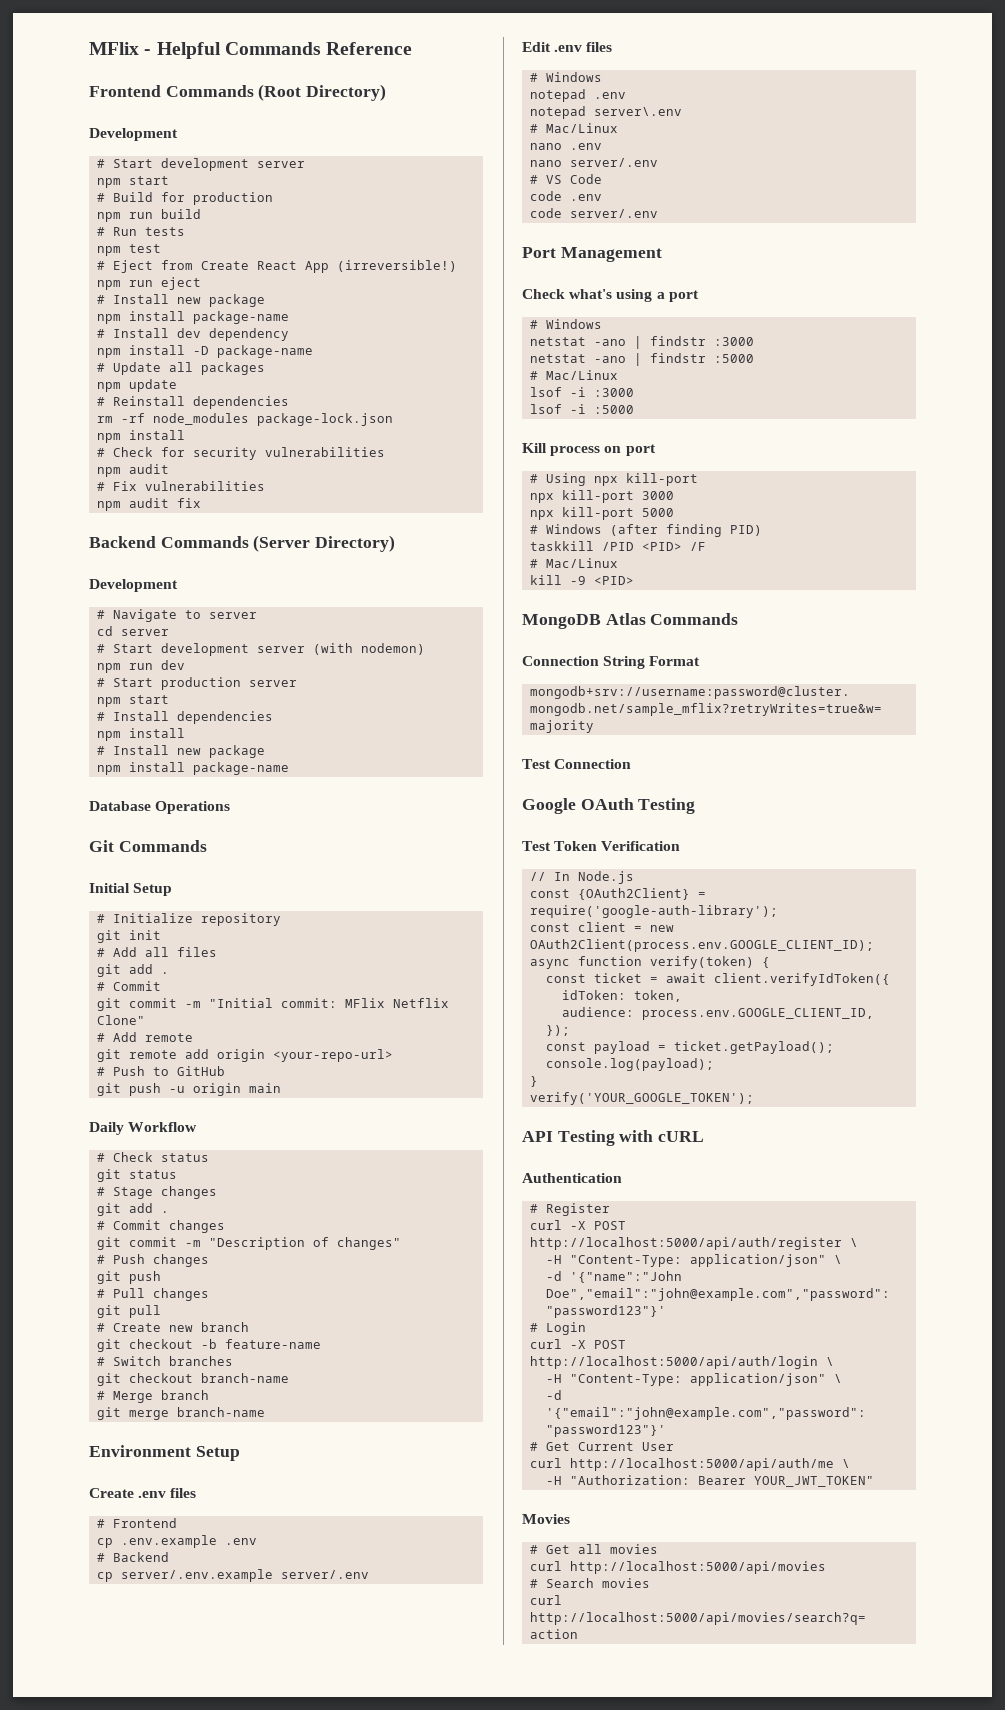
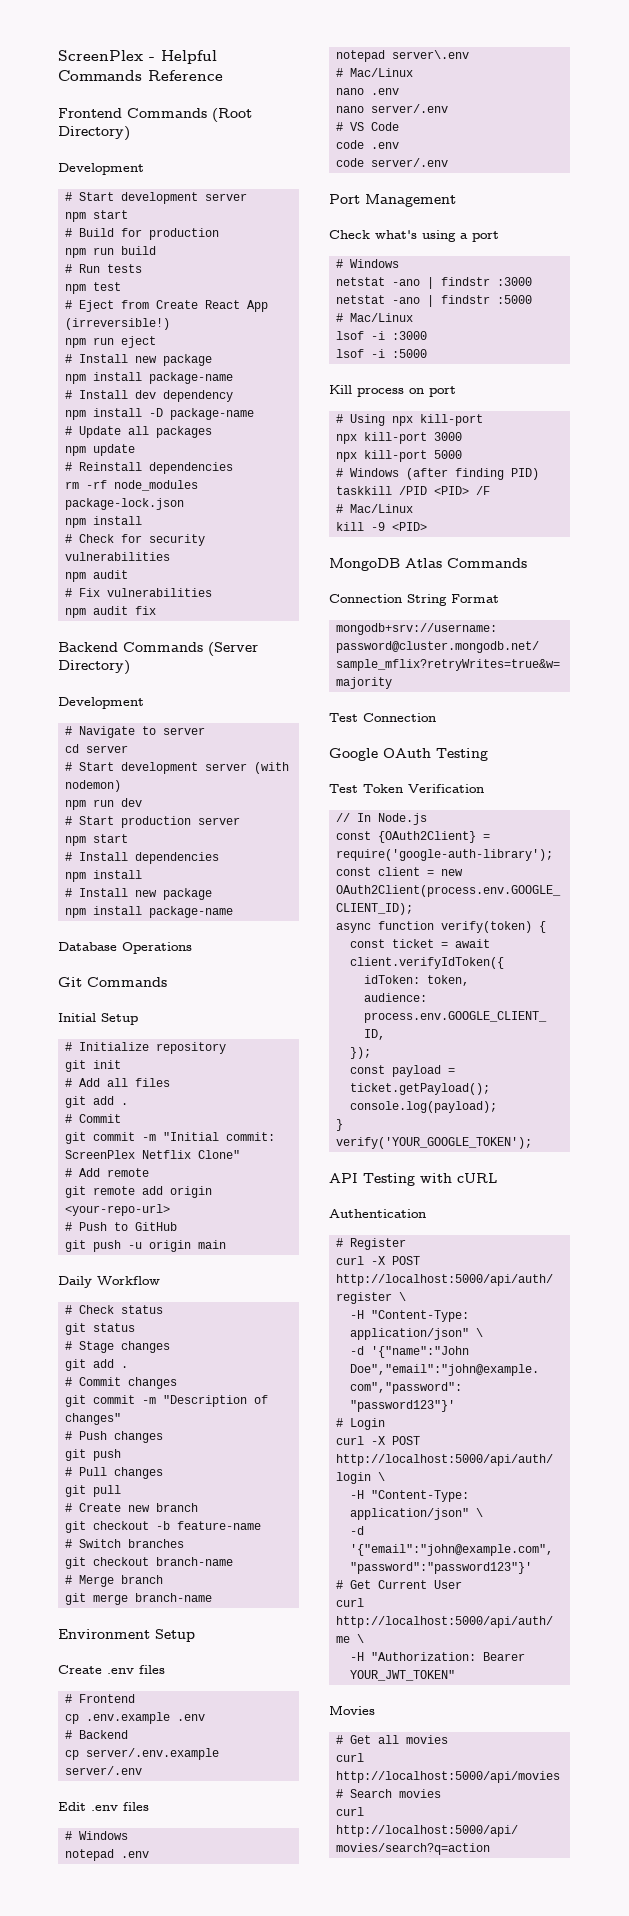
[89,42,139,55] MFlix -> [58,50,143,61] ScreenPlex
[345,998,386,1008] MFlix -> [64,1150,135,1159] ScreenPlex

